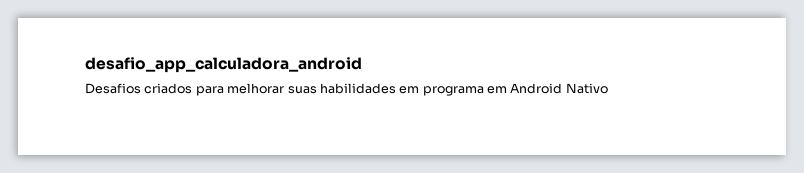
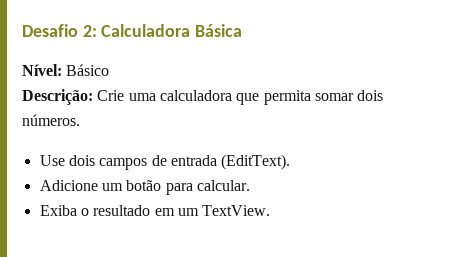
[85,57,362,73] [85,83,608,96] desafio_app_calculadora_android // Desafios criados para melhorar suas habilidades em programa em Android Nativo -> [22,24,243,37] [22,64,110,76] [22,89,384,105] [22,114,80,126] [39,154,291,170] [39,180,250,195] [39,205,271,216] Desafio 2: Calculadora Básica // Nível: Básico // Descrição: Crie uma calculadora que permita somar dois números. // Use dois campos de entrada (EditText). // Adicione um botão para calcular. // Exiba o resultado em um TextView.

